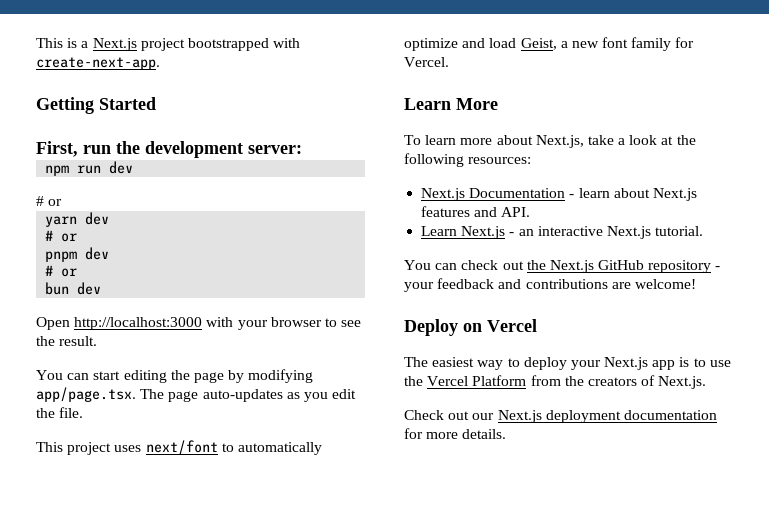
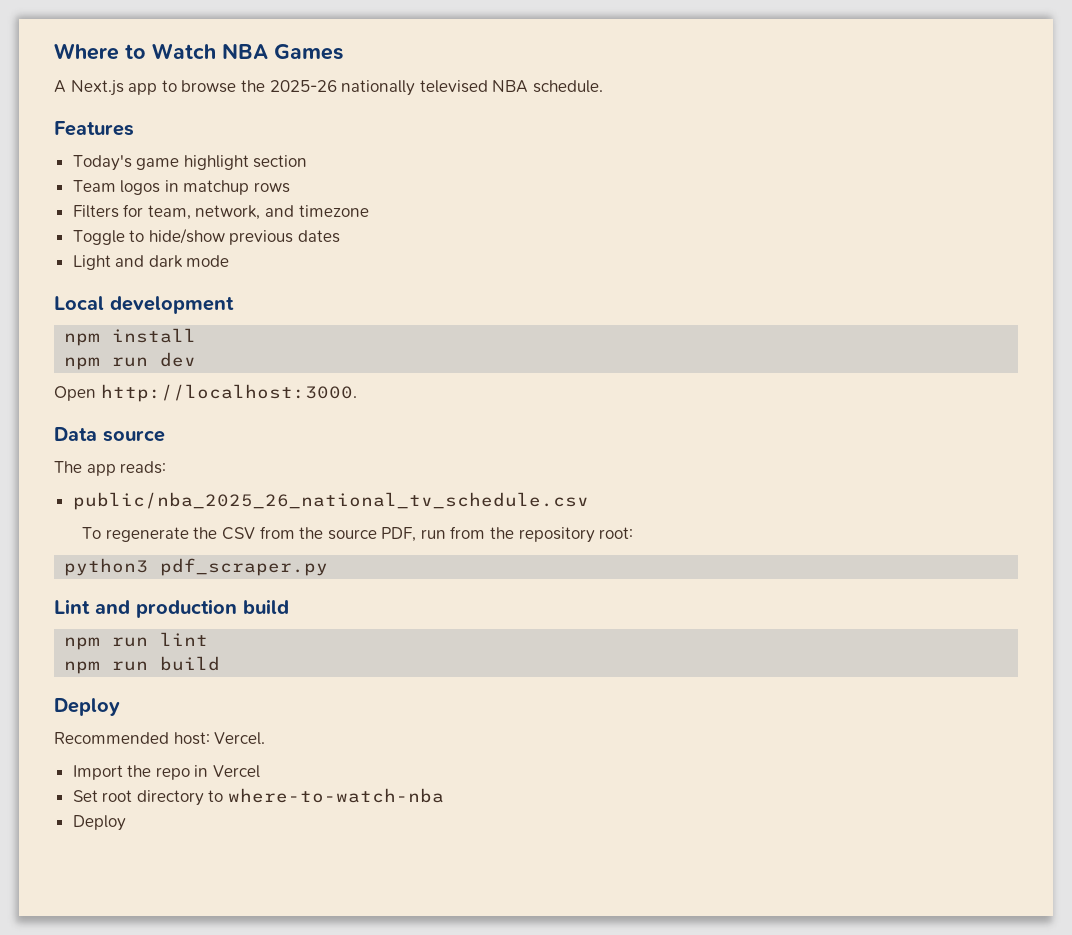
[36,38,301,51] [36,57,160,70] [36,97,156,114] [36,141,140,157] This is a Next.js project bootstrapped with create-next-app. // Getting Started // First, run the -> [54,43,343,60] [54,80,603,96] [54,121,134,136] [72,155,308,171] [72,180,291,195] [72,204,369,220] [72,228,341,245] [72,255,230,270] [54,296,104,310] Where to Watch NBA Games // A Next.js app to browse the 2025-26 nationally televised NBA schedule. // Features // Today's game highlight section // Team logos in matchup rows // Filters for team, network, and timezone // Toggle to hide/show previous dates // Light and dark mode // Local
[248,145,302,154] server: -> [64,328,197,346] // npm install
[36,196,63,206] [45,212,110,227] [45,230,78,242] [45,247,110,262] [45,265,78,277] [45,282,102,295] [36,317,362,330] [36,336,98,346] [36,369,314,383] [36,387,357,402] [36,407,84,418] [36,440,322,455] [404,37,695,51] [404,57,449,67] [404,98,498,110] [404,135,696,148] [404,153,532,167] [421,188,697,201] [421,206,531,217] [421,226,704,239] [404,260,721,273] [404,278,696,292] [404,319,537,336] [404,357,731,370] [404,375,707,389] [404,410,717,423] [404,428,507,439] # or // yarn dev // # or // pnpm dev // # or // bun dev // Open http://localhost:3000 with your browser to see the result. // You can start editing the page by modifying app/page.tsx. The page auto-updates as you edit the file. // This project uses next/font to automatically optimize and load Geist, a new font family for Vercel. // Learn More // To learn more about Next.js, take a look at the following resources: // Next.js Documentation - learn about Next.js features and API. // Learn Next.js - an interactive Next.js tutorial. // You can check out the Next.js GitHub repository - your feedback and contributions are welcome! // Deploy on Vercel // The easiest way to deploy your Next.js app is to use the Vercel Platform from the creators of Next.js. // Check out our Next.js deployment documentation for more details. -> [54,384,357,402] [54,427,165,442] [54,461,167,476] [72,492,589,510] [82,526,634,543] [64,558,329,576] [54,599,289,618] [64,632,209,650] [64,656,221,674] [54,698,120,716] [54,732,266,745] [72,765,261,780] [72,788,445,806] [72,815,126,831] Open http://localhost:3000. // Data source // The app reads: // public/nba_2025_26_national_tv_schedule.csv // To regenerate the CSV from the source PDF, run from the repository root: // python3 pdf_scraper.py // Lint and production build // npm run lint // npm run build // Deploy // Recommended host: Vercel. // Import the repo in Vercel // Set root directory to where-to-watch-nba // Deploy

